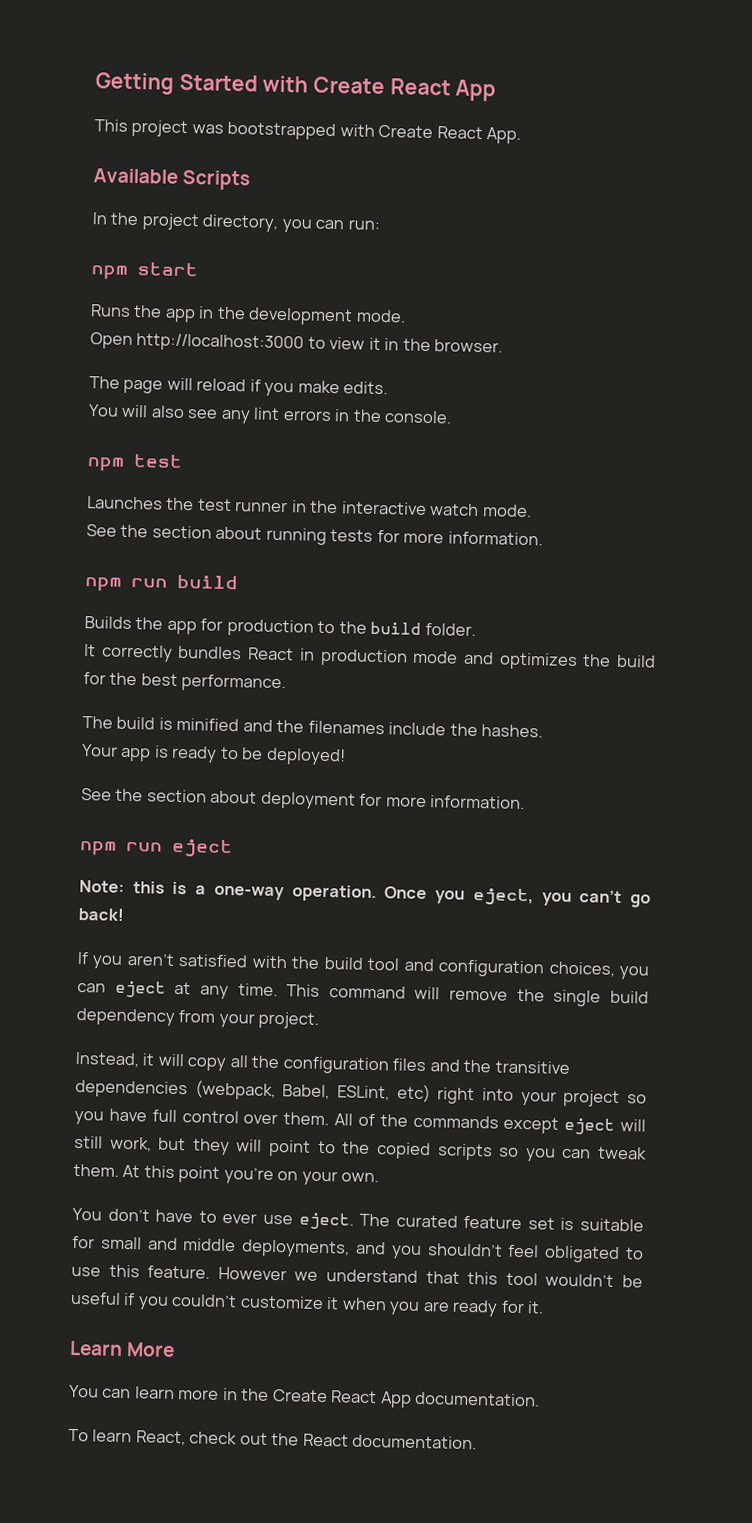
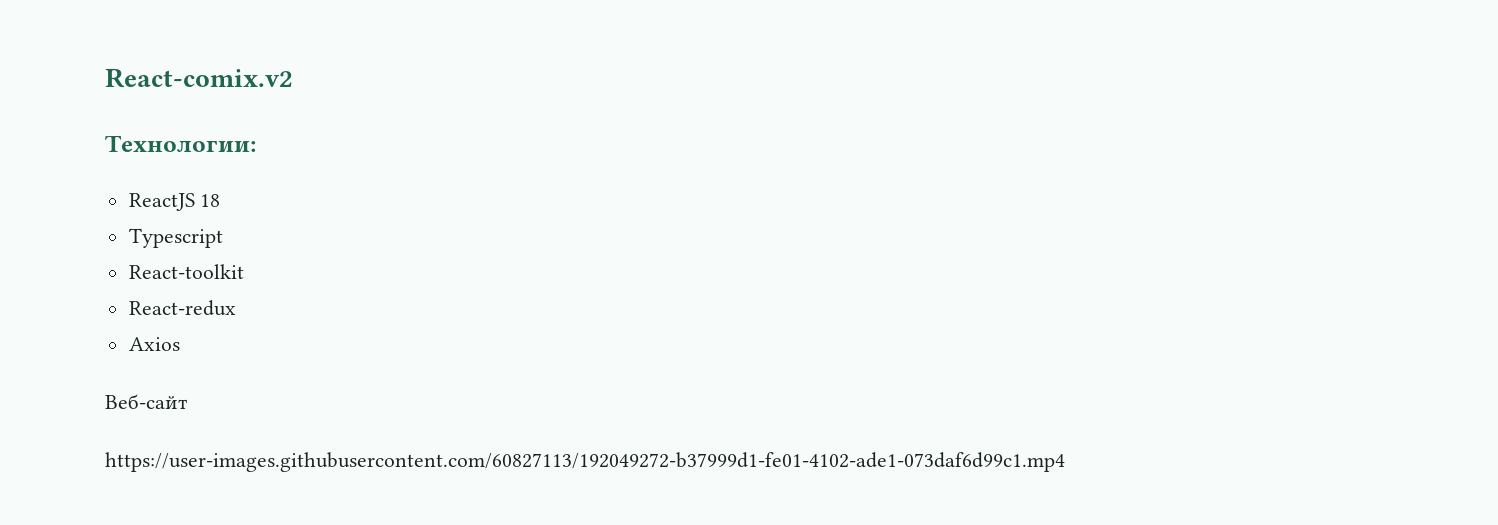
[95,72,497,102] [94,119,522,144] [93,168,251,191] [92,212,380,233] [91,262,199,280] [90,304,406,326] [90,332,504,353] [89,376,389,397] [88,404,453,424] [87,454,183,472] [87,496,532,518] [86,524,543,546] [85,574,238,592] [84,616,476,637] [84,644,656,671] [83,672,287,693] [82,716,544,738] [82,744,346,766] [81,788,526,810] [80,838,233,859] [79,880,652,908] [78,908,124,921] [77,952,649,980] [77,980,649,1007] [76,1007,320,1029] [75,1051,570,1075] [75,1079,648,1108] [74,1108,646,1135] [74,1135,648,1162] [73,1163,380,1186] [72,1207,644,1232] [72,1235,644,1264] [71,1264,644,1288] [70,1291,545,1317] [69,1340,176,1358] [69,1384,541,1408] [68,1428,478,1450] Getting Started with Create React App // This project was bootstrapped with Create React App. // Available Scripts // In the project directory, you can run: // npm start // Runs the app in the development mode. // Open http://localhost:3000 to view it in the browser. // The page will reload if you make edits. // You will also see any lint errors in the console. // npm test // Launches the test runner in the interactive watch mode. // See the section about running tests for more information. // npm run build // Builds the app for production to the build folder. // It correctly bundles React in production mode and optimizes the build for the best performance. // The build is minified and the filenames include the hashes. // Your app is ready to be deployed! // See the section about deployment for more information. // npm run eject // Note: this is a one-way operation. Once you eject, you can’t go back! // If you aren’t satisfied with the build tool and configuration choices, you can eject at any time. This command will remove the single build dependency from your project. // Instead, it will copy all the configuration files and the transitive dependencies (webpack, Babel, ESLint, etc) right into your project so you have full control over them. All of the commands except eject will still work, but they will point to the copied scripts so you can tweak them. At this point you’re on your own. // You don’t have to ever use eject. The curated feature set is suitable for small and middle deployments, and you shouldn’t feel obligated to use this feature. However we understand that this tool wouldn’t be useful if you couldn’t customize it when you are ready for it. // Learn More // You can learn more in the Create React App documentation. // To learn React, check out the React documentation. -> [105,68,293,88] [105,135,256,152] [128,193,221,211] [128,228,223,248] [128,264,244,279] [128,300,236,316] [128,337,180,351] [105,394,188,409] [105,452,1065,472] React-comix.v2 // Технологии: // ReactJS 18 // Typescript // React-toolkit // React-redux // Axios // Веб-сайт // https://user-images.githubusercontent.com/60827113/192049272-b37999d1-fe01-4102-ade1-073daf6d99c1.mp4

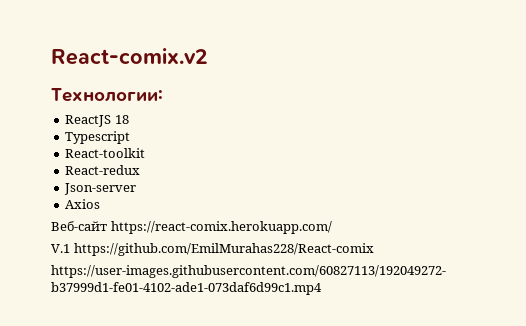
(236, 308) none -> [64,183,137,195] // Json-server
(188, 401) none -> [110,221,332,234] [51,243,374,256] https://react-comix.herokuapp.com/ // V.1 https://github.com/EmilMurahas228/React-comix

